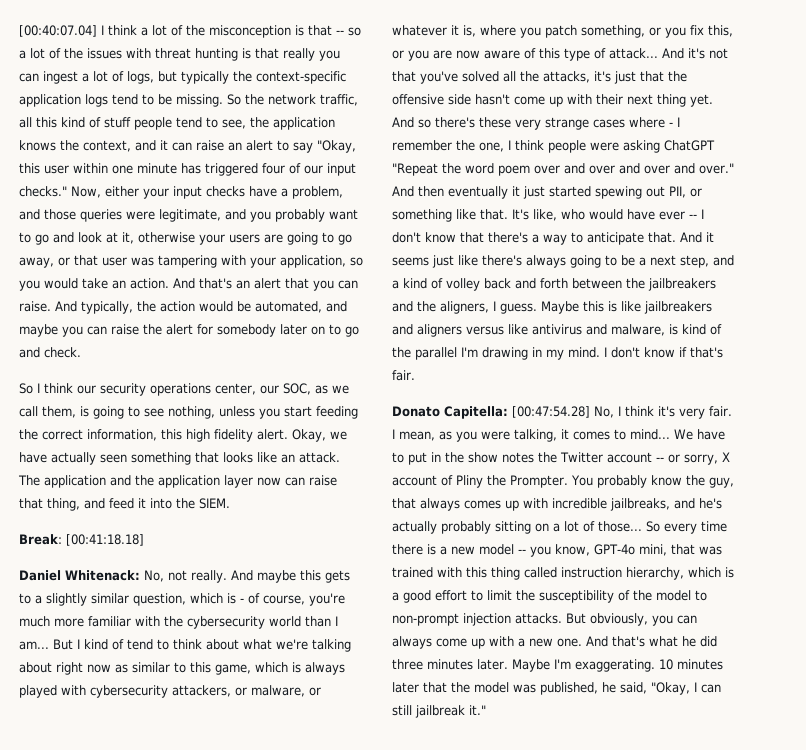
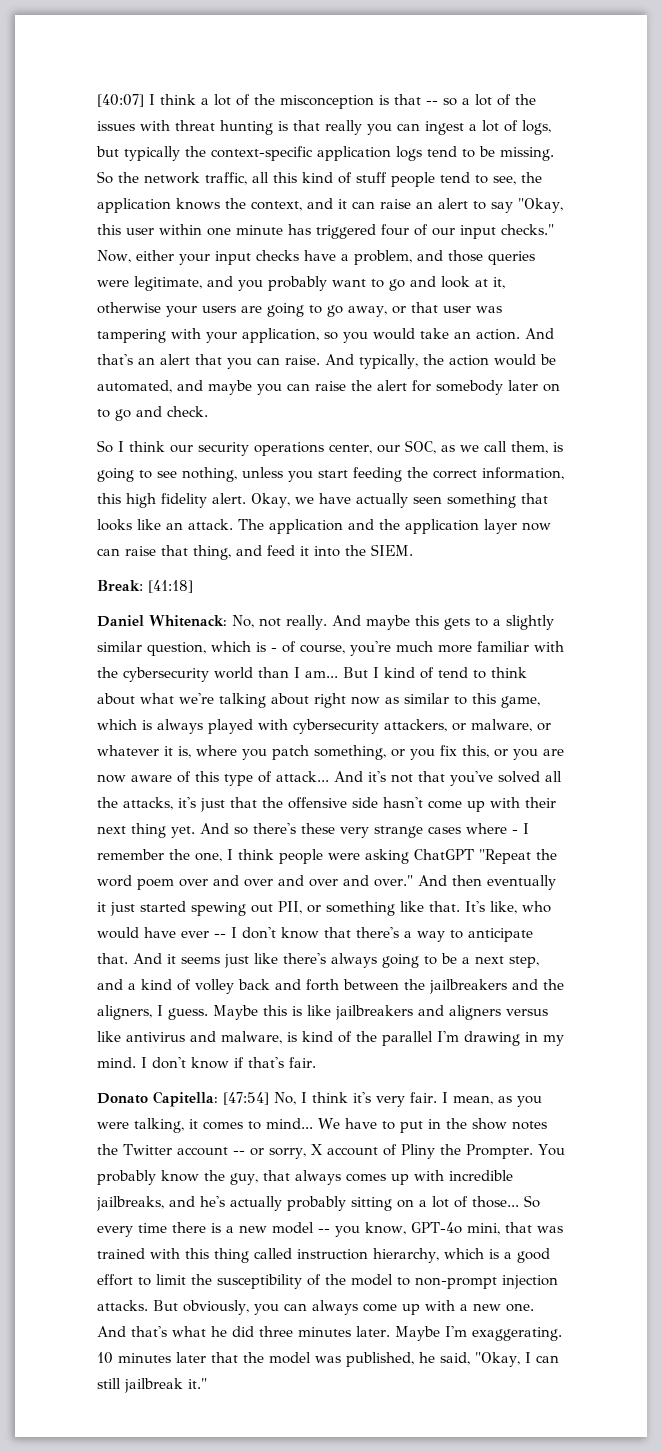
[19,25,97,37] [00:40:07.04] -> [97,94,144,107] [40:07]
[66,534,144,546] [00:41:18.18] -> [148,580,193,593] [41:18]
[512,406,590,418] [00:47:54.28] -> [223,1092,269,1105] [47:54]

